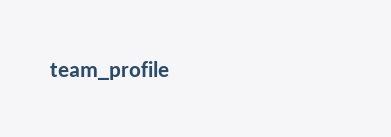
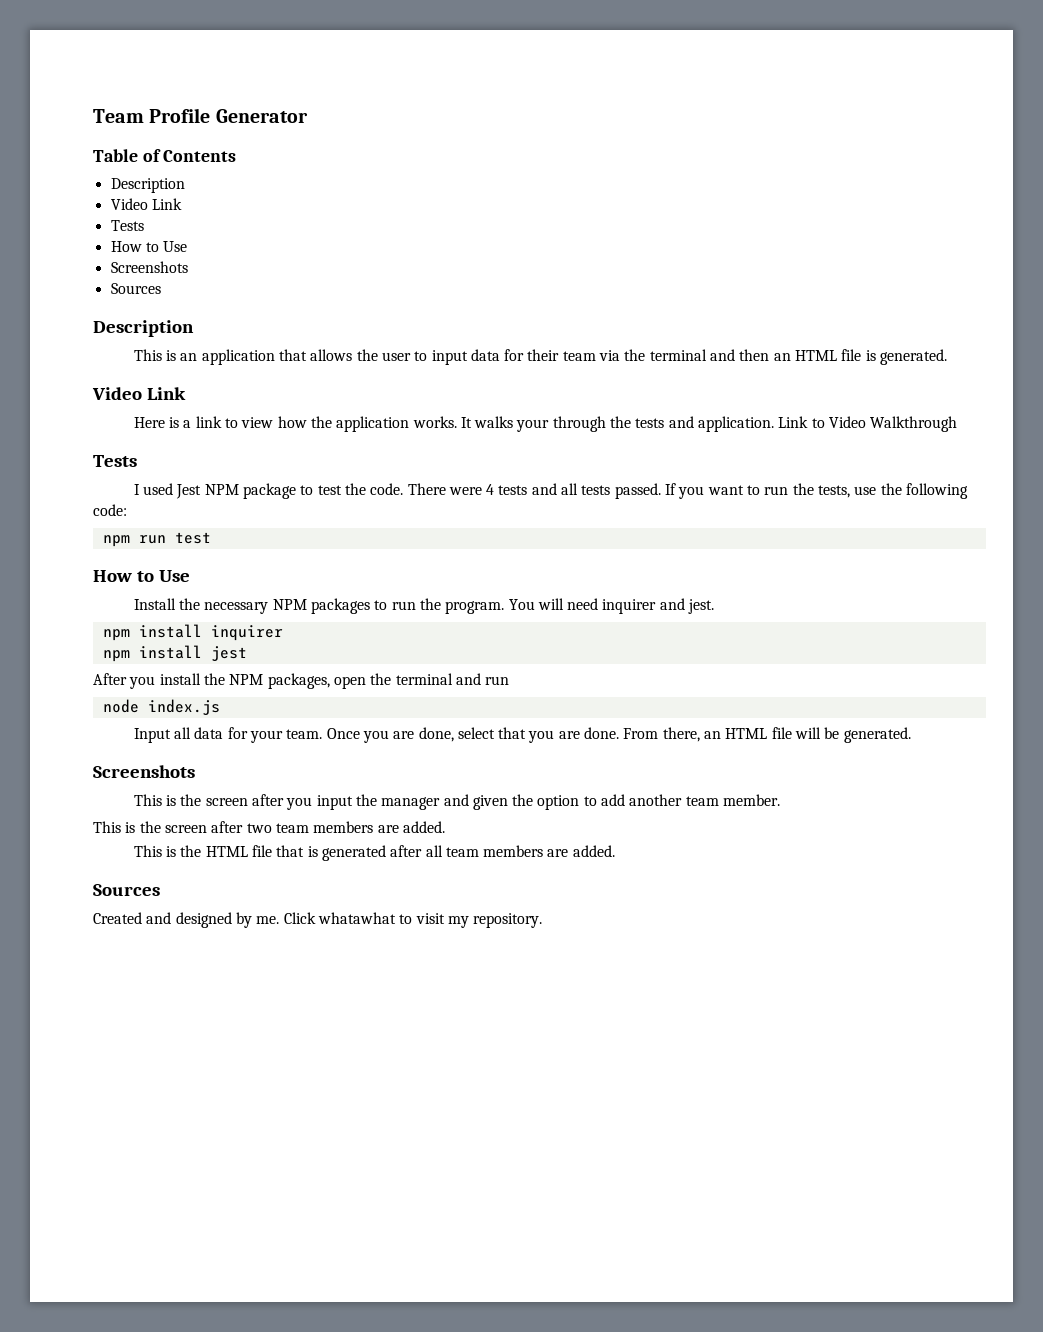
[50,61,169,80] team_profile -> [93,108,308,123] [93,149,237,162] [110,178,185,193] [110,198,182,210] [110,220,144,231] [110,241,188,252] [110,261,188,273] [110,283,161,294] [93,320,194,337] [133,349,947,365] [92,387,186,400] [133,416,958,432] [93,455,137,467] [133,483,968,499] [93,504,127,516] [102,532,211,547] [93,570,190,582] [133,598,715,614] [102,624,283,641] [102,645,247,662] [93,673,510,689] [102,699,220,715] [133,727,911,743] [93,765,195,778] [133,794,781,810] [93,821,445,833] [133,845,615,861] [93,884,160,896] [93,912,543,928] Team Profile Generator // Table of Contents // Description // Video Link // Tests // How to Use // Screenshots // Sources // Description // This is an application that allows the user to input data for their team via the terminal and then an HTML file is generated. // Video Link // Here is a link to view how the application works. It walks your through the tests and application. Link to Video Walkthrough // Tests // I used Jest NPM package to test the code. There were 4 tests and all tests passed. If you want to run the tests, use the following code: // npm run test // How to Use // Install the necessary NPM packages to run the program. You will need inquirer and jest. // npm install inquirer // npm install jest // After you install the NPM packages, open the terminal and run // node index.js // Input all data for your team. Once you are done, select that you are done. From there, an HTML file will be generated. // Screenshots // This is the screen after you input the manager and given the option to add another team member. // This is the screen after two team members are added. // This is the HTML file that is generated after all team members are added. // Sources // Created and designed by me. Click whatawhat to visit my repository.

